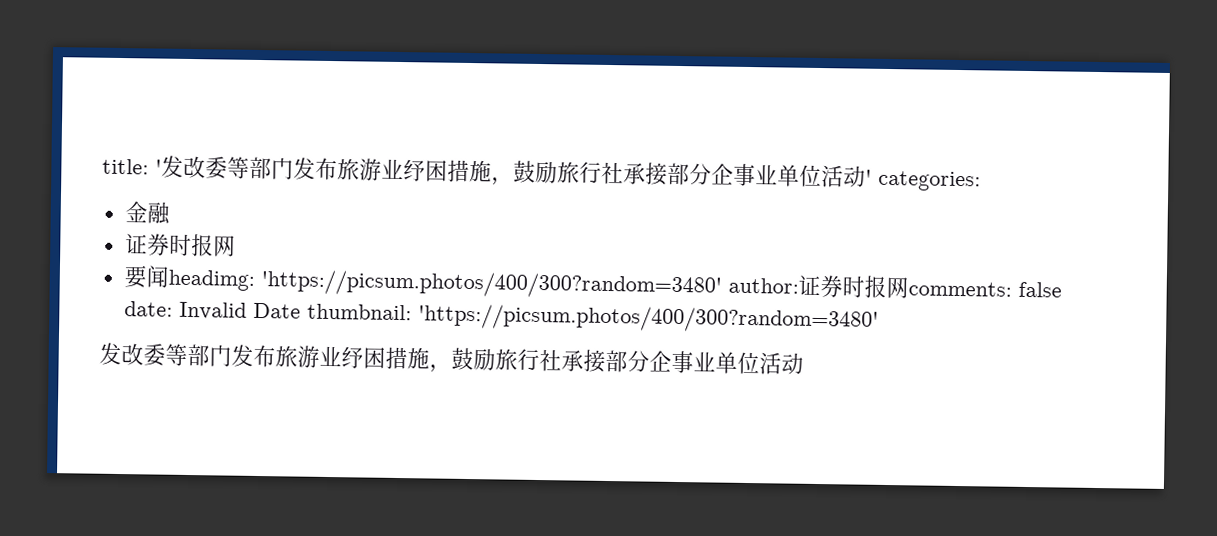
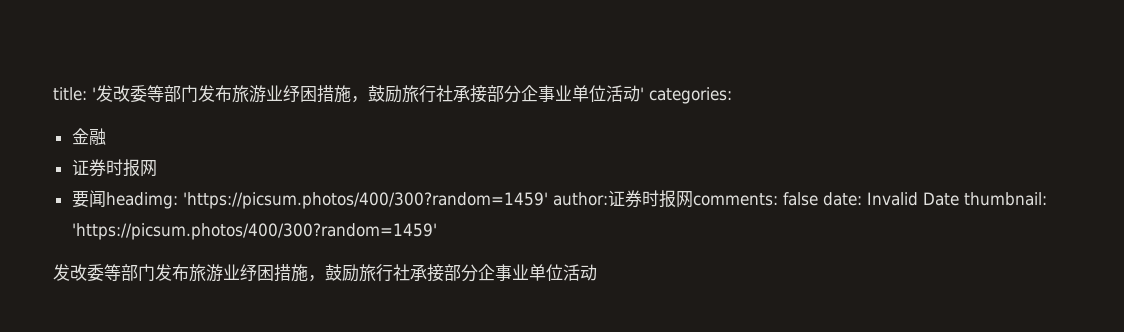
[260,269,722,300] 'https://picsum.photos/400/300?random=3480' -> [182,192,548,209] 'https://picsum.photos/400/300?random=1459'
[417,303,879,334] 'https://picsum.photos/400/300?random=3480' -> [71,223,437,240] 'https://picsum.photos/400/300?random=1459'

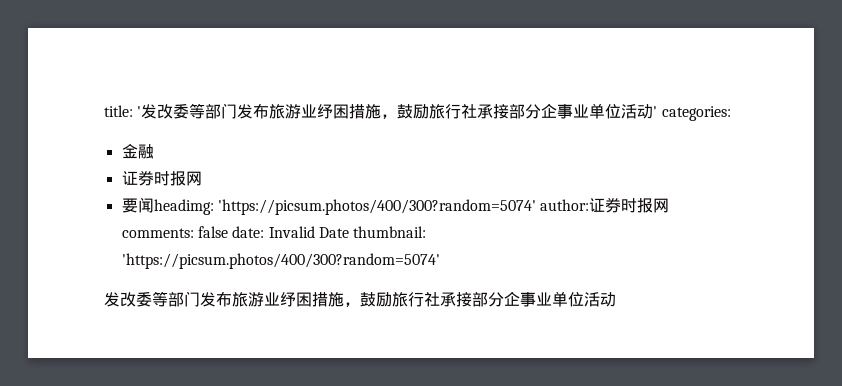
[182,192,548,209] 'https://picsum.photos/400/300?random=1459' -> [217,199,536,215] 'https://picsum.photos/400/300?random=5074'
[71,223,437,240] 'https://picsum.photos/400/300?random=1459' -> [121,253,440,269] 'https://picsum.photos/400/300?random=5074'

